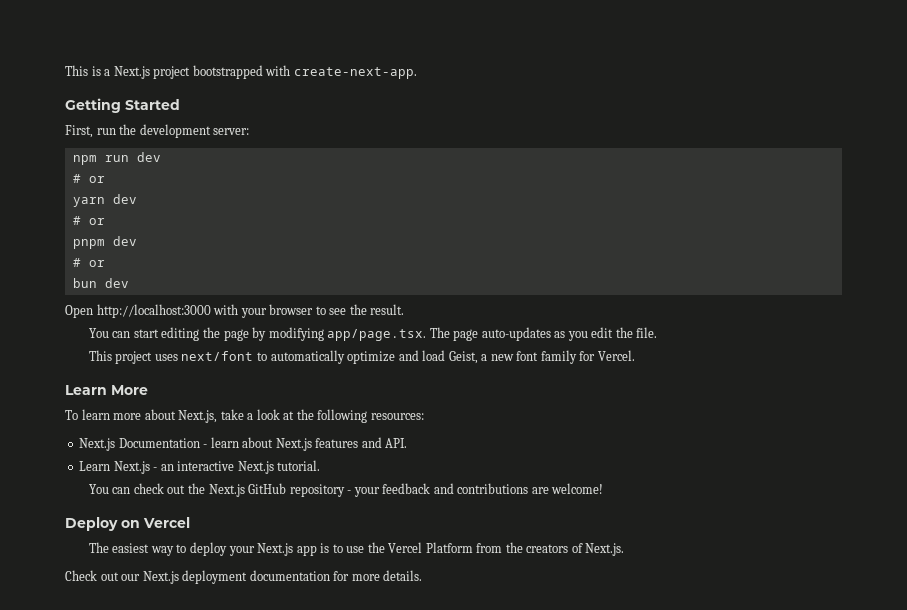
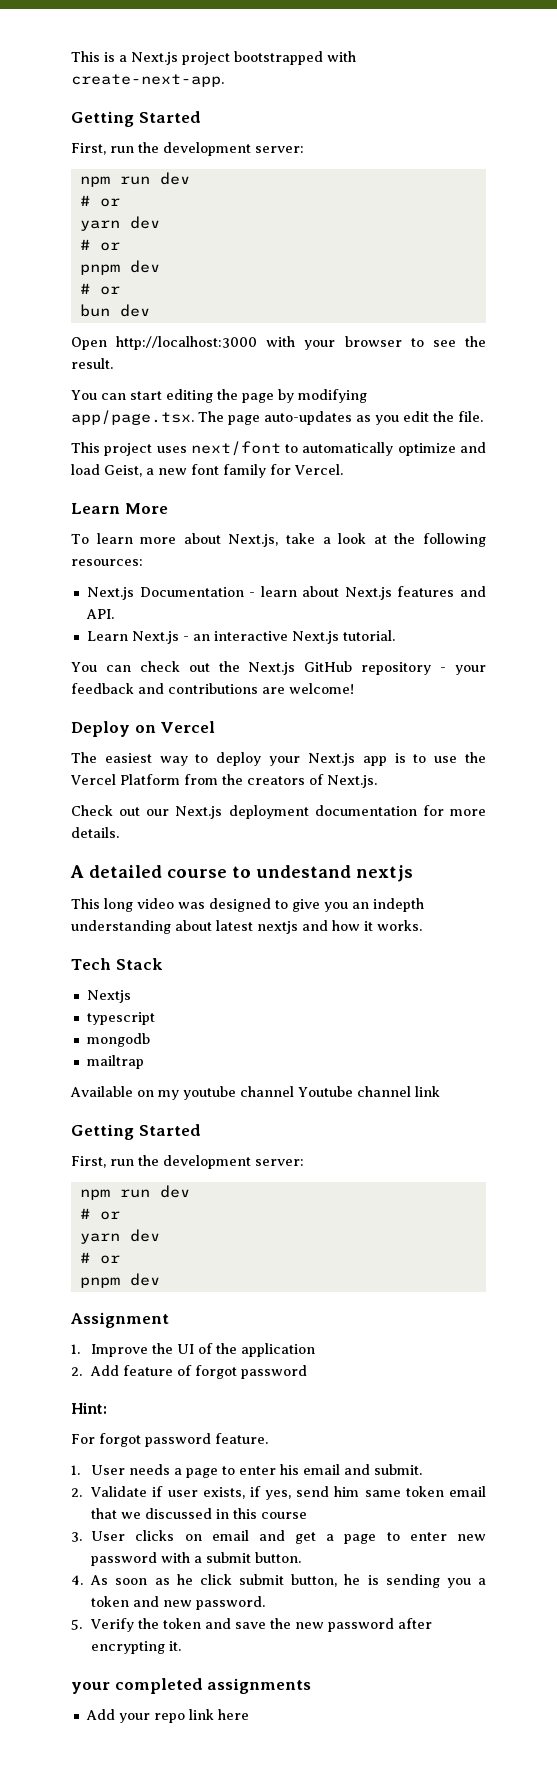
(423, 575) none -> [70,865,413,882] [71,898,424,912] [71,920,422,934] [71,958,163,970] [86,990,131,1003] [86,1012,155,1025] [86,1033,150,1047] [86,1055,144,1069] [70,1086,440,1100] [71,1124,201,1140] [71,1155,304,1169] [79,1185,190,1200] [79,1208,120,1220] [79,1229,160,1244] [79,1252,120,1264] [79,1273,160,1288] [70,1312,169,1328] [71,1343,316,1357] [71,1365,308,1379] [71,1402,107,1414] [71,1433,268,1447] [71,1464,423,1478] [71,1486,486,1500] [91,1508,308,1519] [71,1530,486,1544] [91,1552,302,1566] [71,1574,486,1588] [91,1596,266,1610] [71,1618,433,1632] [91,1641,182,1654] [71,1678,312,1694] [85,1709,249,1723] // A detailed course to undestand nextjs // This long video was designed to give you an indepth understanding about latest nextjs and how it works. // Tech Stack // Nextjs // typescript // mongodb // mailtrap // Available on my youtube channel Youtube channel link // Getting Started // First, run the development server: // npm run dev // # or // yarn dev // # or // pnpm dev // Assignment // 1. Improve the UI of the application // 2. Add feature of forgot password // Hint: // For forgot password feature. // 1. User needs a page to enter his email and submit. // 2. Validate if user exists, if yes, send him same token email that we discussed in this course // 3. User clicks on email and get a page to enter new password with a submit button. // 4. As soon as he click submit button, he is sending you a token and new password. // 5. Verify the token and save the new password after encrypting it. // your completed assignments // Add your repo link here

